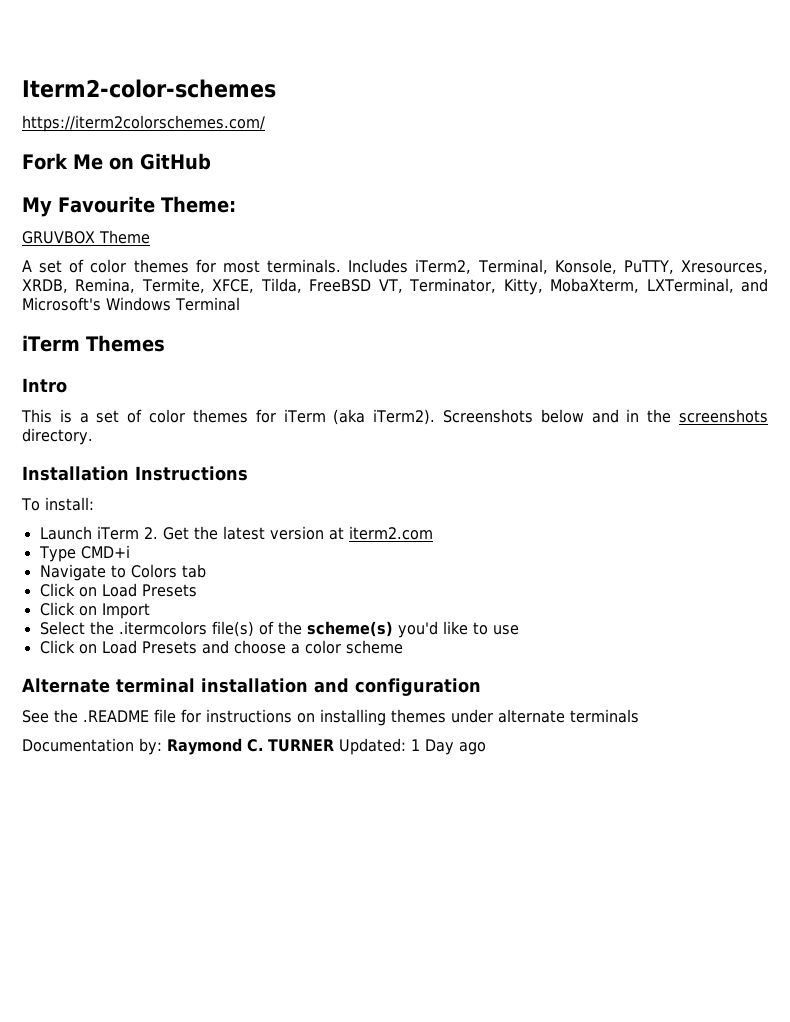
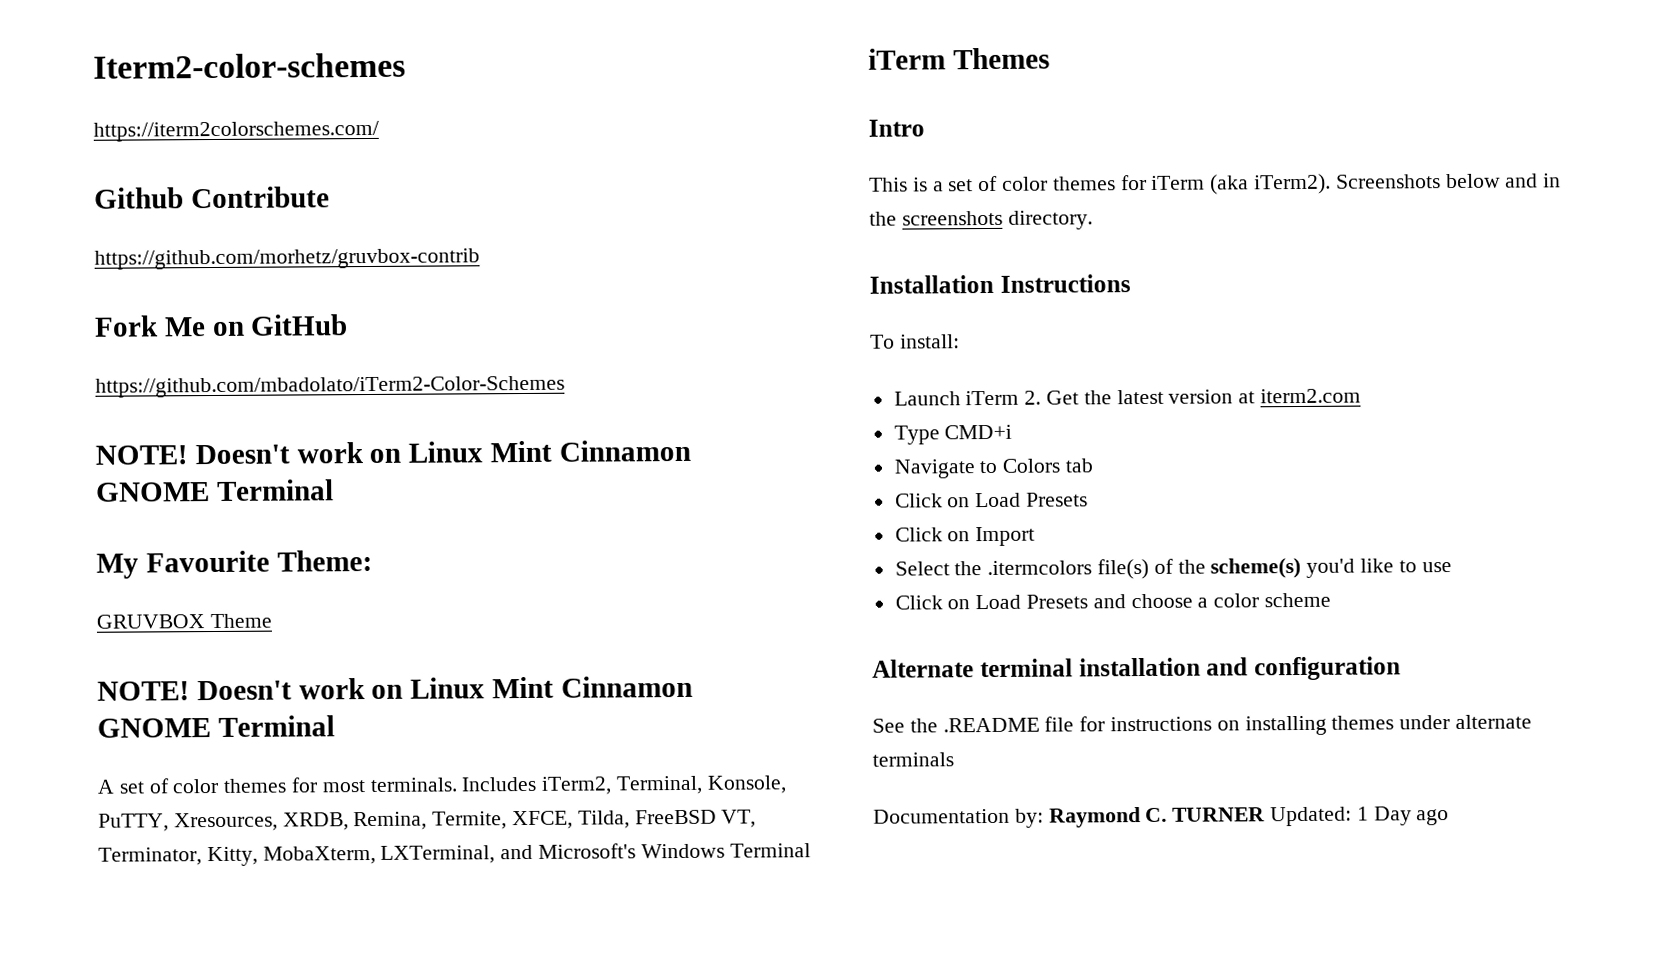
(265, 123) none -> [94,186,330,209] [94,248,480,270] // Github Contribute // https://github.com/morhetz/gruvbox-contrib
(211, 161) none -> [95,375,565,398] [95,439,691,465] [96,479,334,502] // https://github.com/mbadolato/iTerm2-Color-Schemes // NOTE! Doesn't work on Linux Mint Cinnamon GNOME Terminal
(150, 237) none -> [97,675,693,701] [97,715,335,738] // NOTE! Doesn't work on Linux Mint Cinnamon GNOME Terminal

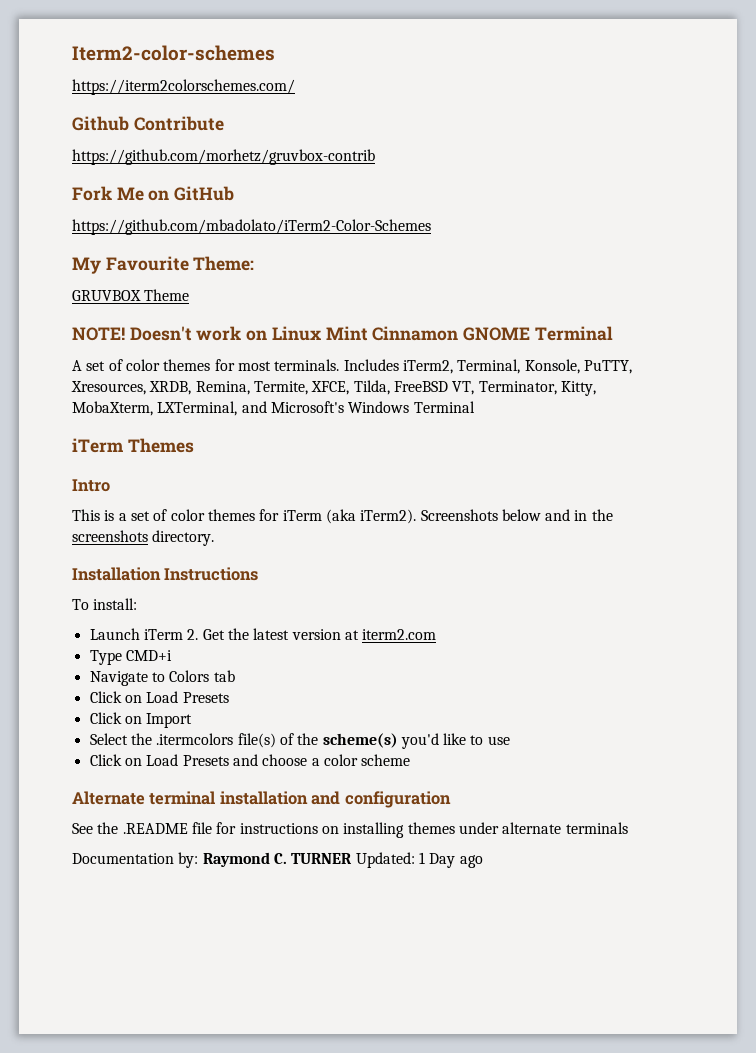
[95,439,691,465] [96,479,334,502] // NOTE! Doesn't work on Linux Mint Cinnamon GNOME Terminal -> (431, 227) none

